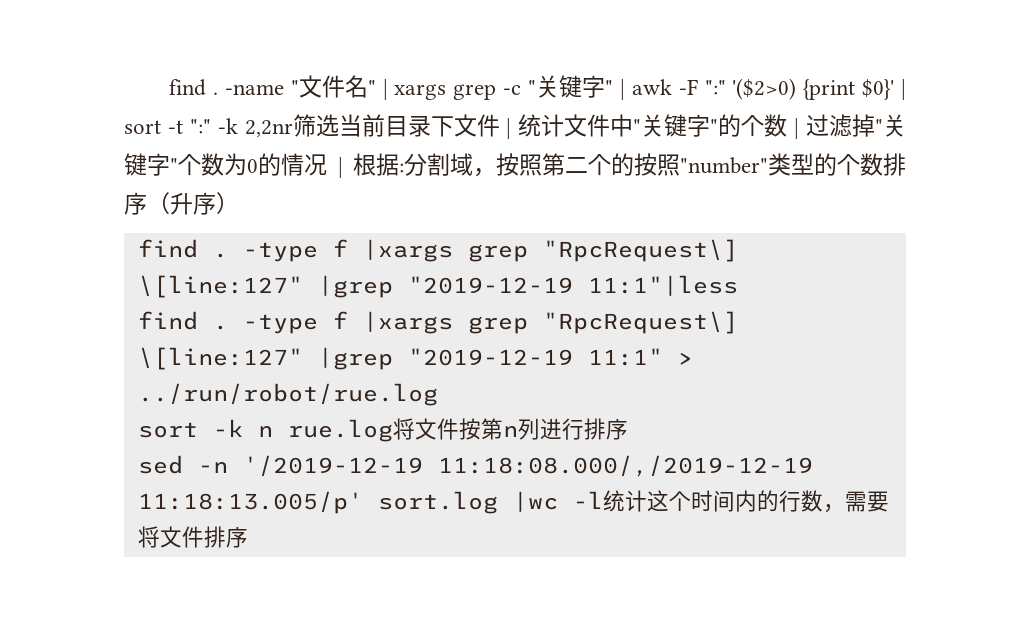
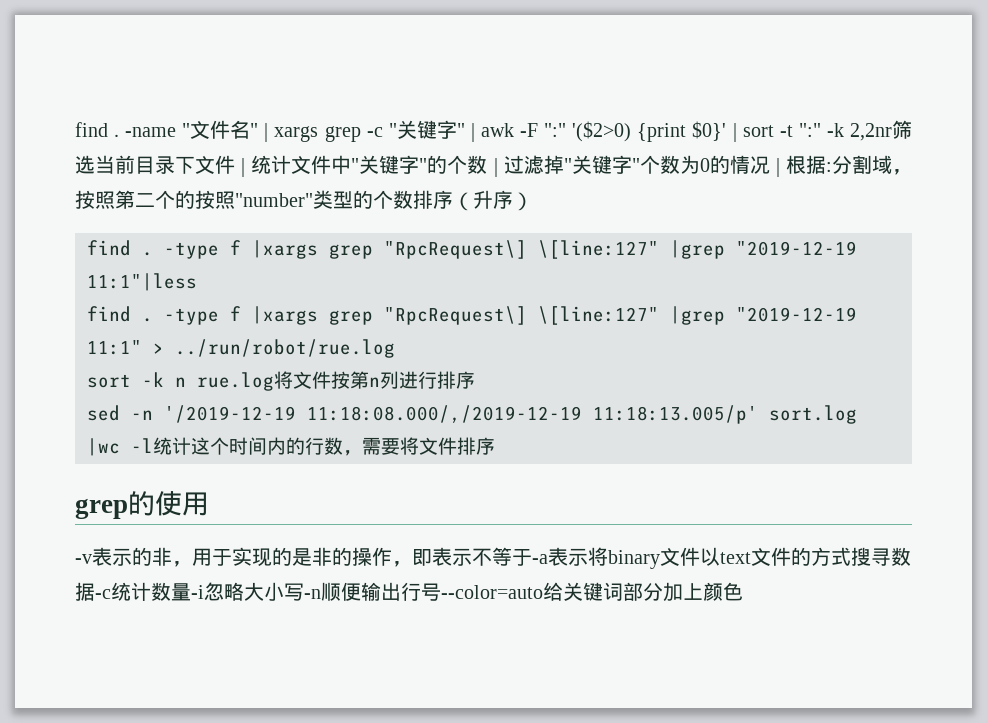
(248, 537) none -> [75,491,209,519] [75,547,911,569] [75,582,743,602] // grep的使用 // -v表示的非，用于实现的是非的操作，即表示不等于-a表示将binary文件以text文件的方式搜寻数据-c统计数量-i忽略大小写-n顺便输出行号--color=auto给关键词部分加上颜色

